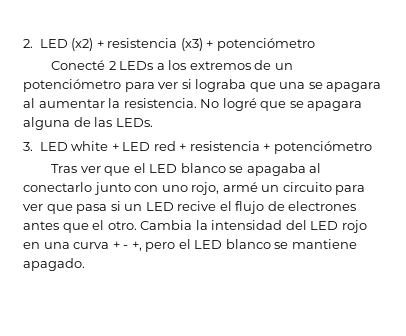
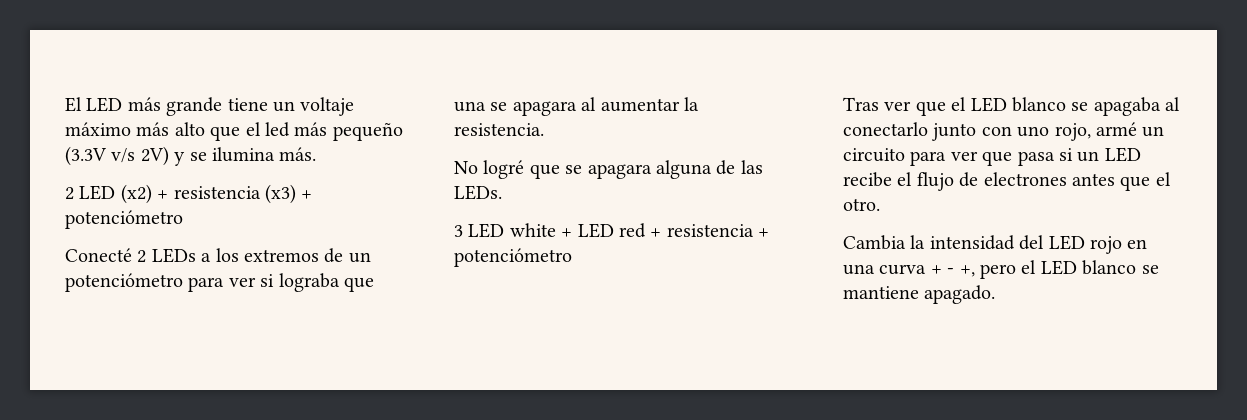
[23,39,33,48] 2. -> [65,97,355,116] [65,122,403,141] [65,146,317,166] [65,187,74,200] El LED más grande tiene un voltaje máximo más alto que el led más pequeño (3.3V v/s 2V) y se ilumina más. // 2
(197, 103) none -> (544, 129) //
[23,142,33,151] 3. -> [454,225,463,237] 3
[177,201,217,211] recive -> [843,172,892,187] recibe
(137, 225) none -> (880, 204) //

